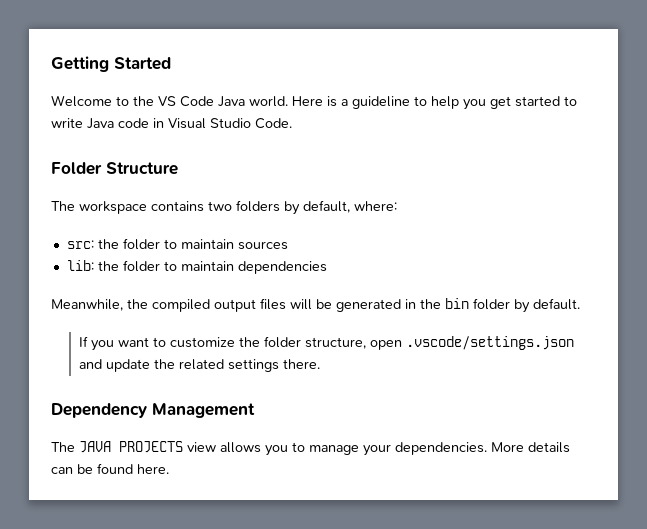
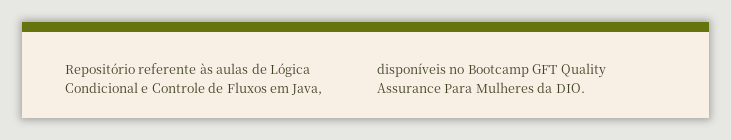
[51,56,171,72] [51,95,577,110] [51,118,292,129] [51,162,178,175] [51,200,397,215] [66,238,288,250] [66,260,327,274] [51,298,580,313] [79,336,575,351] [79,359,321,372] [51,403,255,418] [51,441,570,456] [51,463,169,474] Getting Started // Welcome to the VS Code Java world. Here is a guideline to help you get started to write Java code in Visual Studio Code. // Folder Structure // The workspace contains two folders by default, where: // src: the folder to maintain sources // lib: the folder to maintain dependencies // Meanwhile, the compiled output files will be generated in the bin folder by default. // If you want to customize the folder structure, open .vscode/settings.json and update the related settings there. // Dependency Management // The JAVA PROJECTS view allows you to manage your dependencies. More details can be found here. -> [65,63,310,77] [65,82,323,95] [377,63,606,78] [377,82,585,93] Repositório referente às aulas de Lógica Condicional e Controle de Fluxos em Java, disponíveis no Bootcamp GFT Quality Assurance Para Mulheres da DIO.

